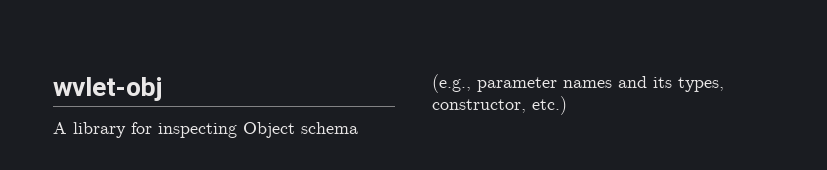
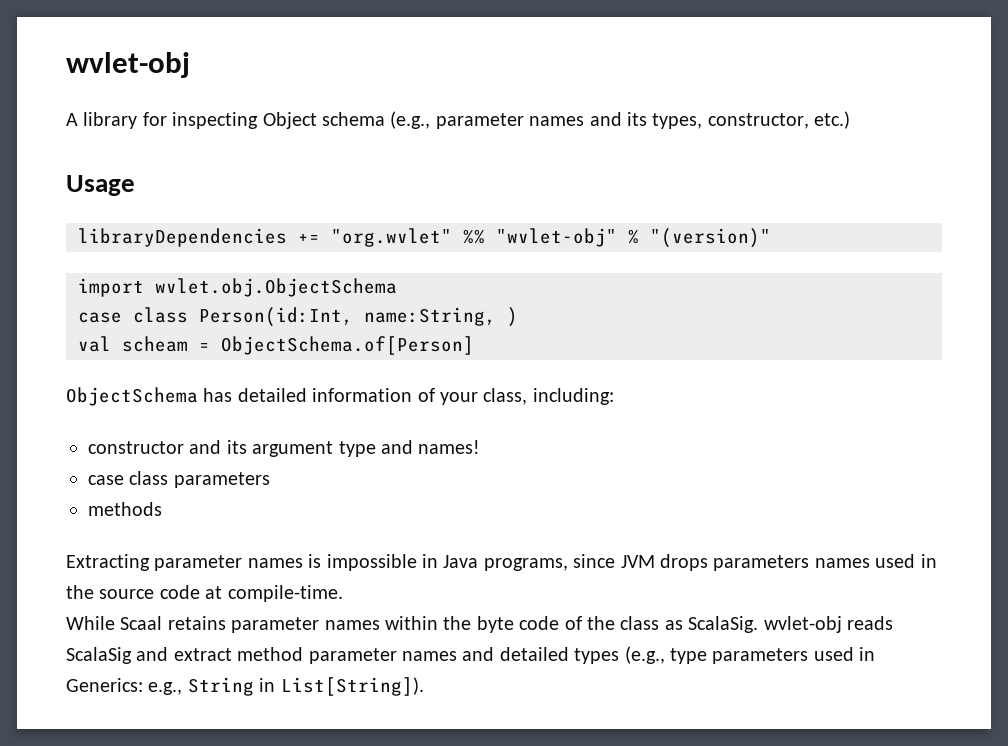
(567, 105) none -> [66,175,135,196] [78,228,771,248] [78,278,397,297] [78,307,518,327] [78,336,474,355] [66,387,614,406] [88,440,481,457] [88,471,270,488] [88,502,162,516] [66,554,937,571] [66,585,343,602] [66,616,893,633] [66,646,876,664] [66,677,424,696] // Usage // libraryDependencies += "org.wvlet" %% "wvlet-obj" % "(version)" // import wvlet.obj.ObjectSchema // case class Person(id:Int, name:String, ) // val scheam = ObjectSchema.of[Person] // ObjectSchema has detailed information of your class, including: // constructor and its argument type and names! // case class parameters // methods // Extracting parameter names is impossible in Java programs, since JVM drops parameters names used in the source code at compile-time. // While Scaal retains parameter names within the byte code of the class as ScalaSig. wvlet-obj reads ScalaSig and extract method parameter names and detailed types (e.g., type parameters used in Generics: e.g., String in List[String]).

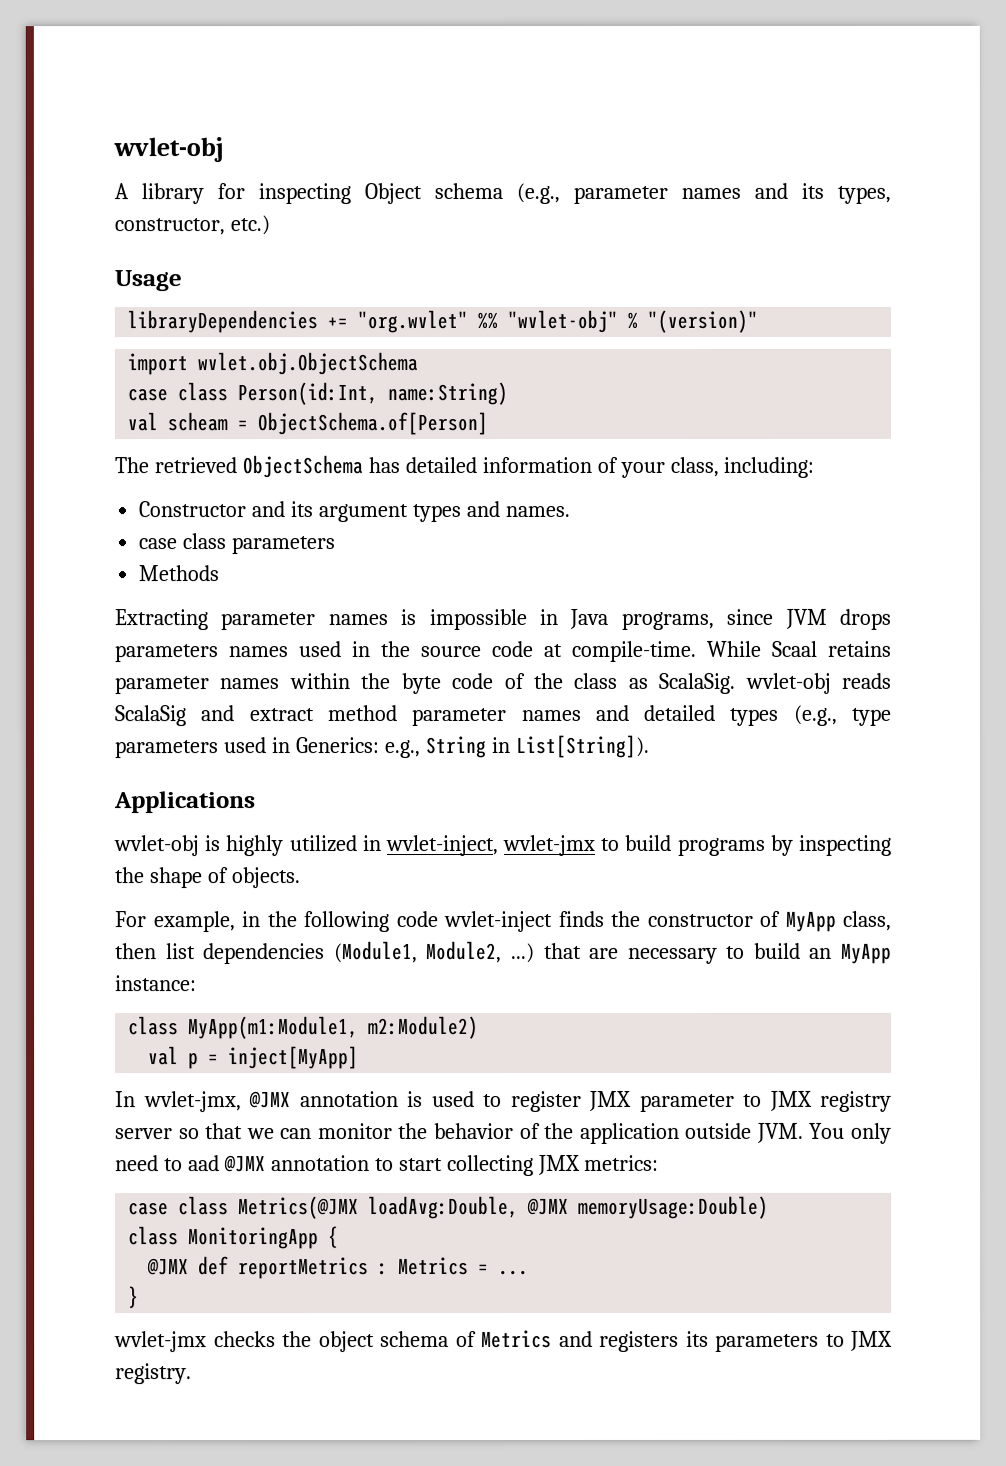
[364,307,518,327] name:String, ) -> [387,381,509,406] name:String)
(474, 345) none -> [114,457,237,474] The retrieved
[88,441,184,454] constructor -> [138,501,247,518] Constructor
[338,440,481,457] type and names! -> [411,501,570,523] types and names.
[88,502,162,516] methods -> [138,565,220,582] Methods
(343, 593) // -> (696, 651) none
(424, 686) none -> [114,791,256,814] [114,834,892,857] [115,867,301,889] [115,910,892,933] [115,941,893,965] [115,975,197,992] [128,1016,480,1040] [148,1046,360,1070] [115,1090,892,1113] [115,1122,892,1144] [115,1154,660,1177] [128,1195,770,1220] [128,1226,340,1250] [147,1256,530,1280] [128,1286,140,1309] [114,1329,893,1353] [115,1363,192,1385] // Applications // wvlet-obj is highly utilized in wvlet-inject, wvlet-jmx to build programs by inspecting the shape of objects. // For example, in the following code wvlet-inject finds the constructor of MyApp class, then list dependencies (Module1, Module2, ...) that are necessary to build an MyApp instance: // class MyApp(m1:Module1, m2:Module2) // val p = inject[MyApp] // In wvlet-jmx, @JMX annotation is used to register JMX parameter to JMX registry server so that we can monitor the behavior of the application outside JVM. You only need to aad @JMX annotation to start collecting JMX metrics: // case class Metrics(@JMX loadAvg:Double, @JMX memoryUsage:Double) // class MonitoringApp { // @JMX def reportMetrics : Metrics = ... // } // wvlet-jmx checks the object schema of Metrics and registers its parameters to JMX registry.

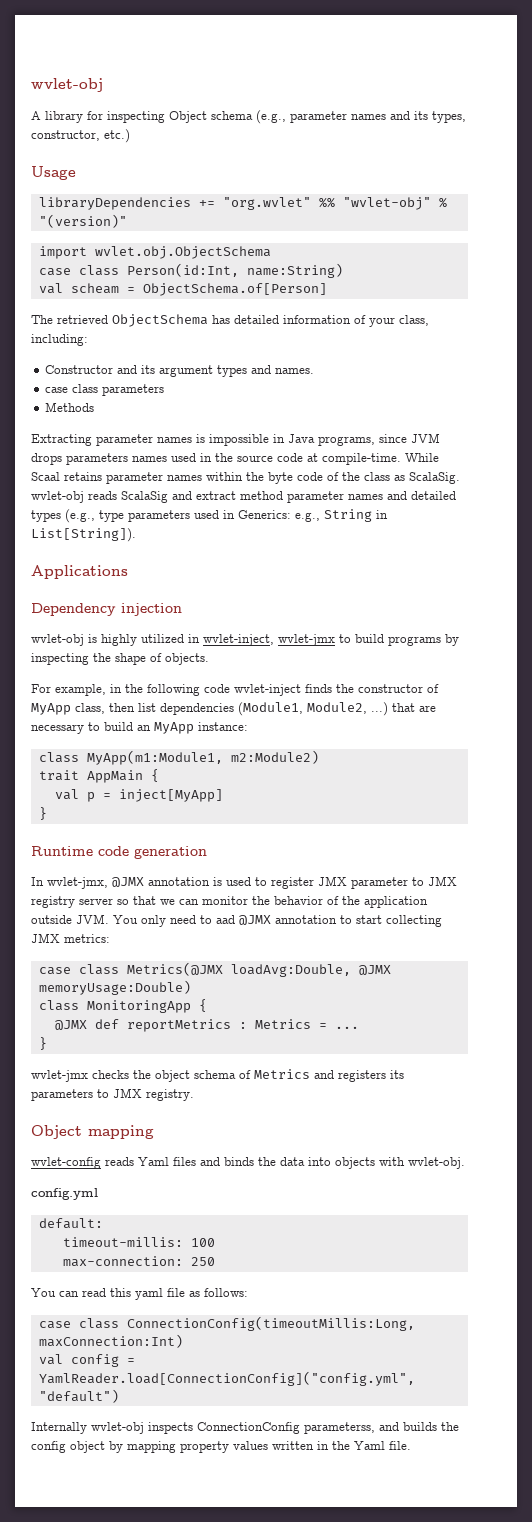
(256, 802) none -> [31,603,182,616] // Dependency injection
(480, 1028) none -> [38,769,159,783] // trait AppMain {
(360, 1058) none -> [38,807,47,820] [31,846,207,859] // } // Runtime code generation
(192, 1374) none -> [31,1125,154,1139] [31,1157,465,1169] [31,1188,98,1200] [38,1218,103,1229] [62,1237,215,1247] [62,1256,215,1267] [31,1288,248,1300] [38,1316,415,1331] [38,1334,183,1348] [38,1354,135,1367] [38,1371,415,1386] [38,1389,119,1403] [31,1422,459,1434] [31,1441,411,1453] // Object mapping // wvlet-config reads Yaml files and binds the data into objects with wvlet-obj. // config.yml // default: // timeout-millis: 100 // max-connection: 250 // You can read this yaml file as follows: // case class ConnectionConfig(timeoutMillis:Long, maxConnection:Int) // val config = YamlReader.load[ConnectionConfig]("config.yml", "default") // Internally wvlet-obj inspects ConnectionConfig parameterss, and builds the config object by mapping property values written in the Yaml file.

